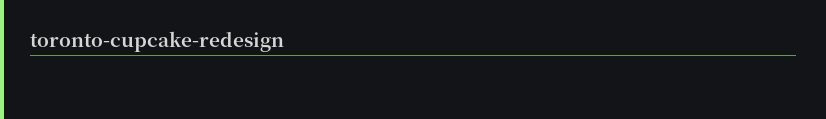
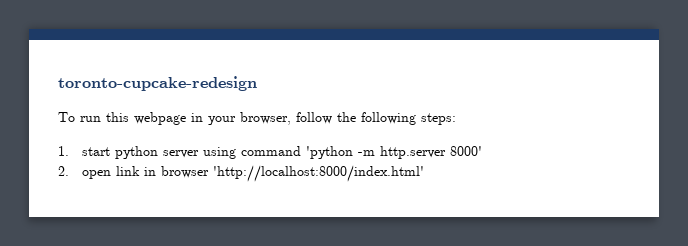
(284, 41) none -> [58,112,456,125] [58,146,483,159] [58,165,425,182] // To run this webpage in your browser, follow the following steps: // 1. start python server using command 'python -m http.server 8000' // 2. open link in browser 'http://localhost:8000/index.html'

